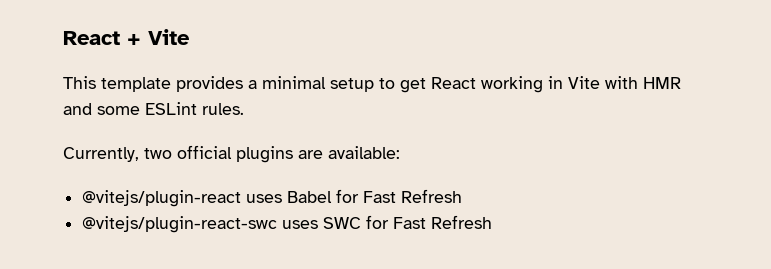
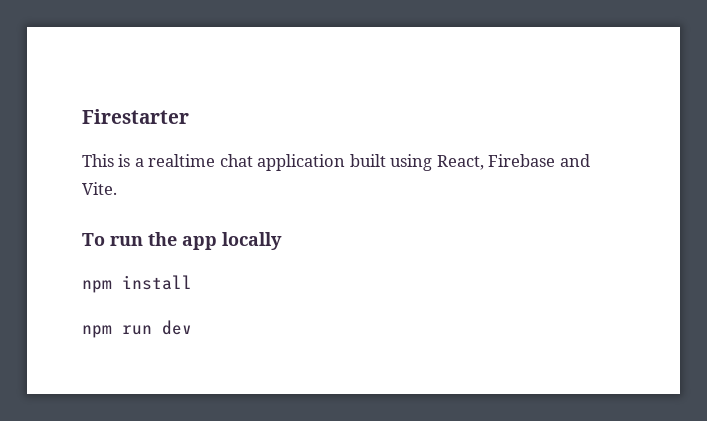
[63,29,190,45] [63,76,681,93] [63,102,244,115] [63,145,400,163] [82,189,463,207] [82,215,493,233] React + Vite // This template provides a minimal setup to get React working in Vite with HMR and some ESLint rules. // Currently, two official plugins are available: // @vitejs/plugin-react uses Babel for Fast Refresh // @vitejs/plugin-react-swc uses SWC for Fast Refresh -> [82,109,189,124] [82,154,590,171] [82,182,117,195] [82,232,282,250] [82,275,192,293] [82,320,192,338] Firestarter // This is a realtime chat application built using React, Firebase and Vite. // To run the app locally // npm install // npm run dev

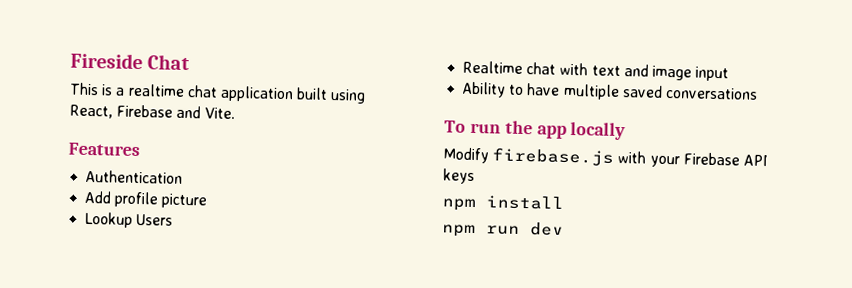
[82,109,189,124] Firestarter -> [70,52,191,71] Fireside Chat
(117, 188) none -> [68,142,140,157] [85,169,184,184] [84,190,208,209] [84,211,174,228] [462,60,730,82] [461,81,758,100] // Features // Authentication // Add profile picture // Lookup Users // Realtime chat with text and image input // Ability to have multiple saved conversations
(282, 241) none -> [443,147,768,168] [443,168,475,185] // Modify firebase.js with your Firebase API keys

